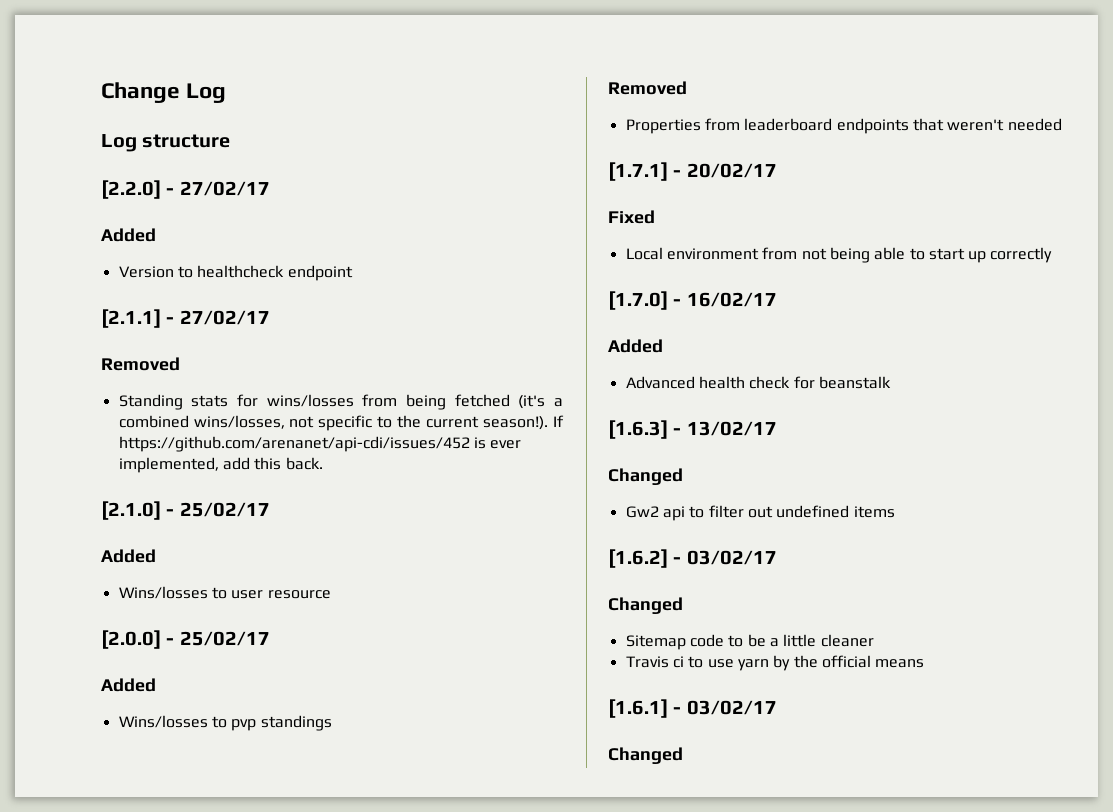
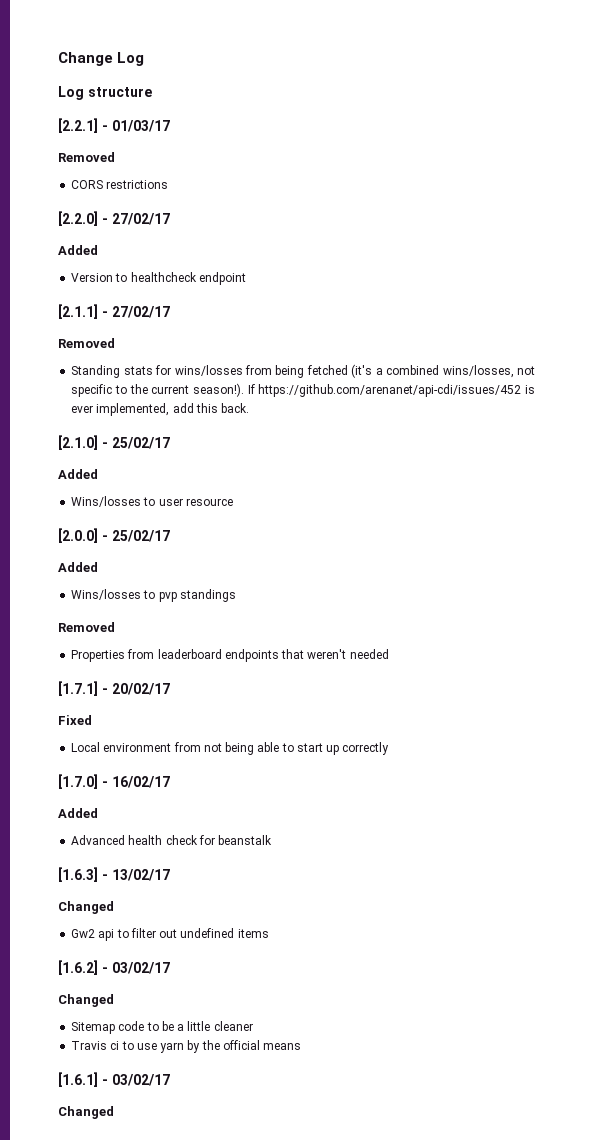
(231, 141) none -> [58,118,170,133] [58,152,115,162] [71,180,169,189] // [2.2.1] - 01/03/17 // Removed // CORS restrictions

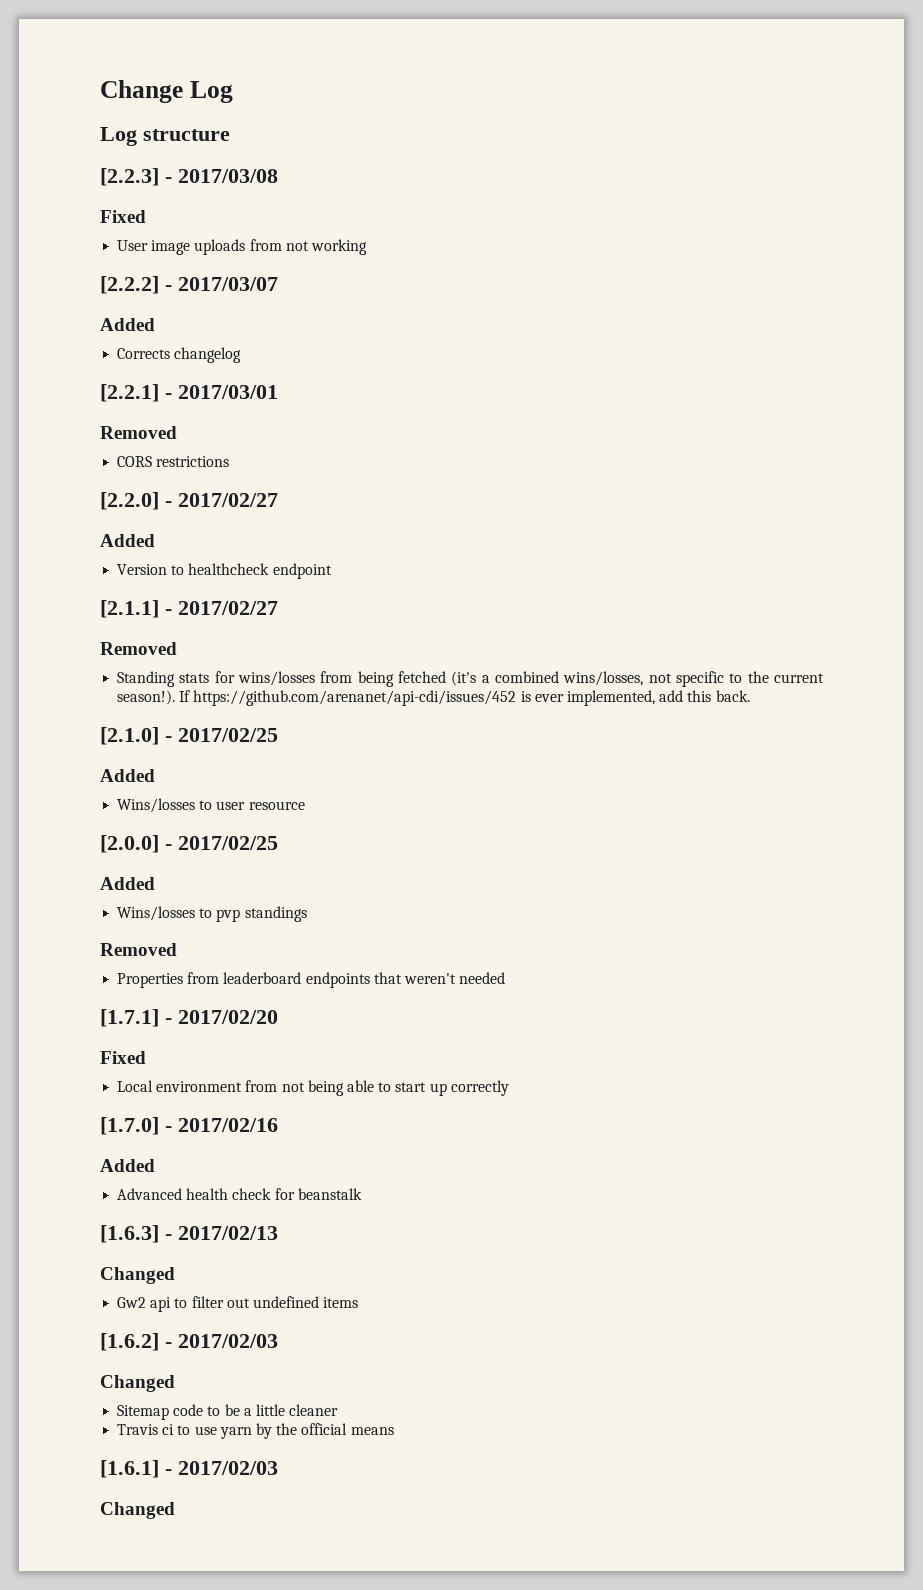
(152, 92) none -> [100,168,278,186] [100,210,146,223] [117,239,367,255] [100,276,278,294] [100,318,155,331] [117,347,242,363] // [2.2.3] - 2017/03/08 // Fixed // User image uploads from not working // [2.2.2] - 2017/03/07 // Added // Corrects changelog
[111,120,170,132] 01/03/17 -> [178,385,278,399] 2017/03/01
[111,213,170,225] 27/02/17 -> [178,493,278,507] 2017/02/27
[111,306,170,318] 27/02/17 -> [178,601,278,615] 2017/02/27
[111,437,170,449] 25/02/17 -> [178,728,278,742] 2017/02/25
[111,530,170,542] 25/02/17 -> [178,836,278,850] 2017/02/25
[111,683,170,695] 20/02/17 -> [178,1010,278,1024] 2017/02/20
[111,776,170,788] 16/02/17 -> [178,1118,278,1132] 2017/02/16
[111,869,170,881] 13/02/17 -> [178,1226,278,1240] 2017/02/13
[111,962,170,974] 03/02/17 -> [178,1334,278,1348] 2017/02/03
[111,1074,170,1086] 03/02/17 -> [178,1461,278,1475] 2017/02/03

